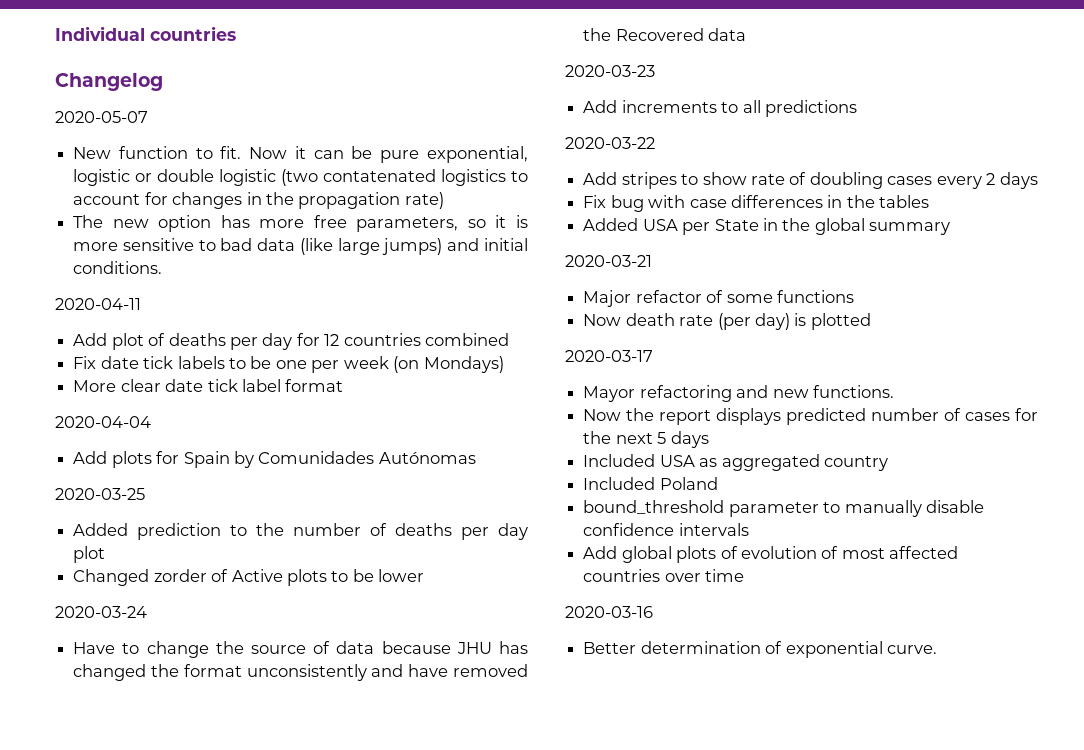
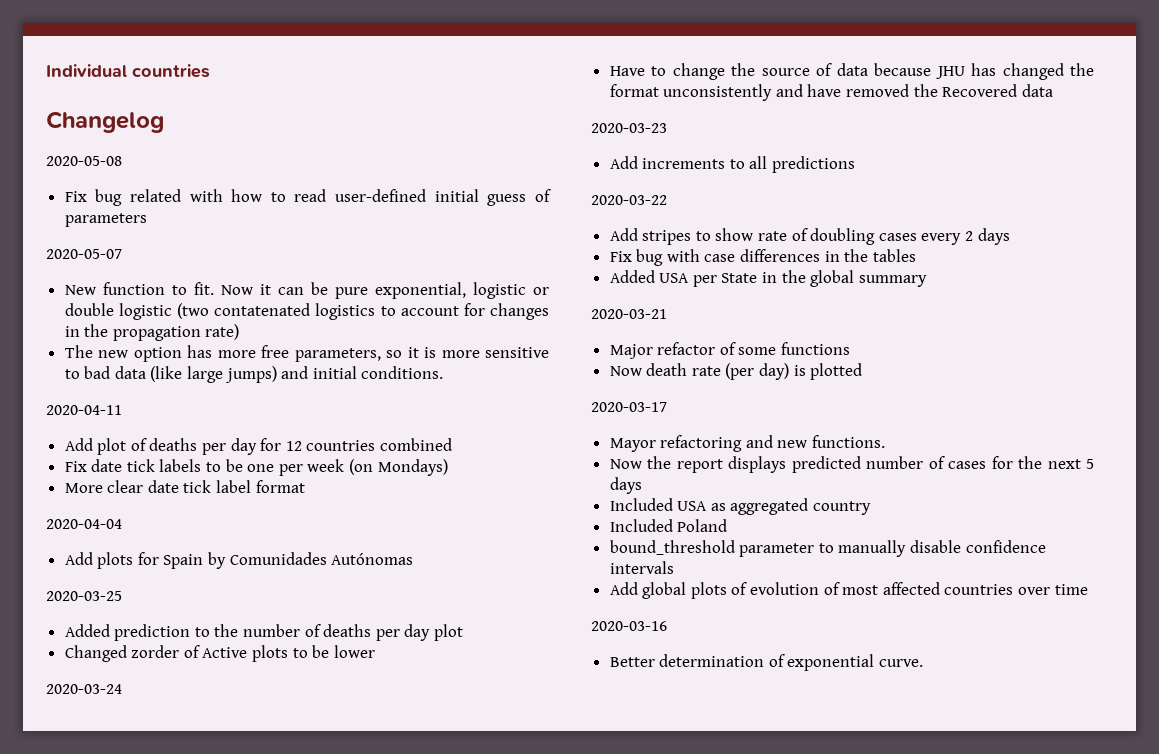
(163, 82) none -> [46,156,122,166] [64,189,551,206] [64,213,147,227] // 2020-05-08 // Fix bug related with how to read user-defined initial guess of parameters

